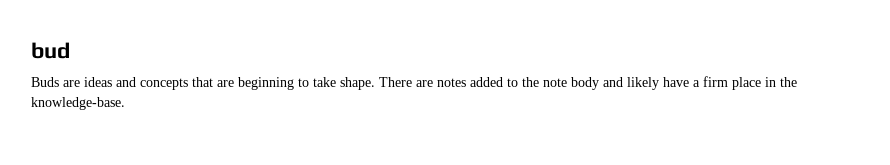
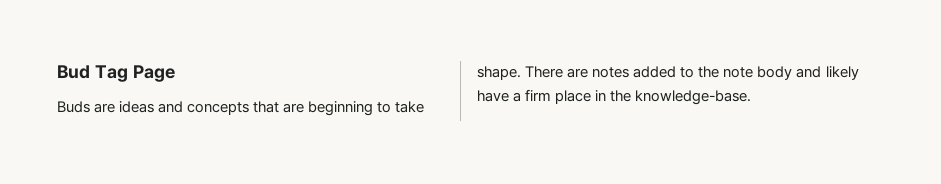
[31,42,70,59] bud -> [57,65,175,82] Bud Tag Page

